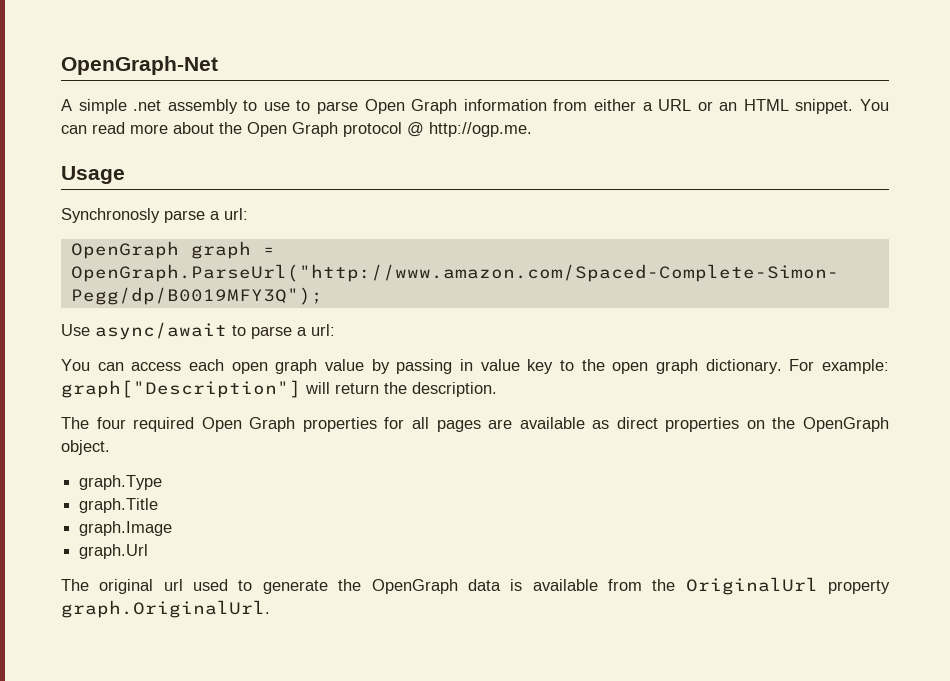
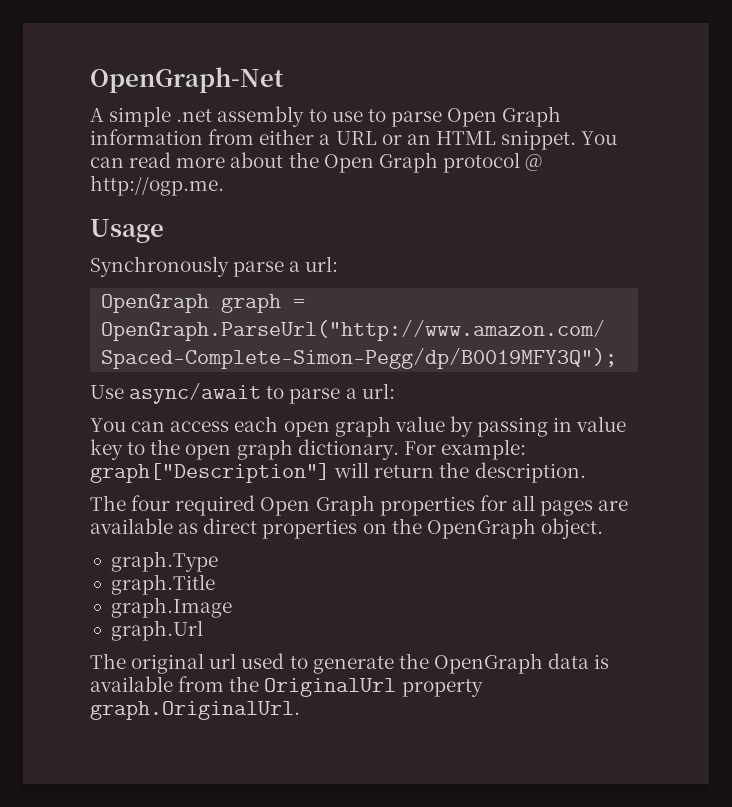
[61,208,160,223] Synchronosly -> [90,256,229,277] Synchronously

